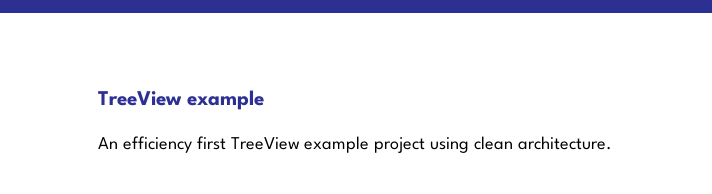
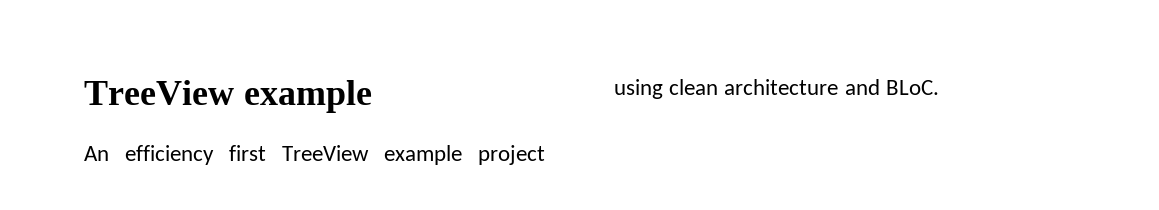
[517,136,612,150] architecture. -> [724,79,939,95] architecture and BLoC.

